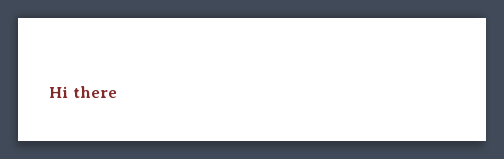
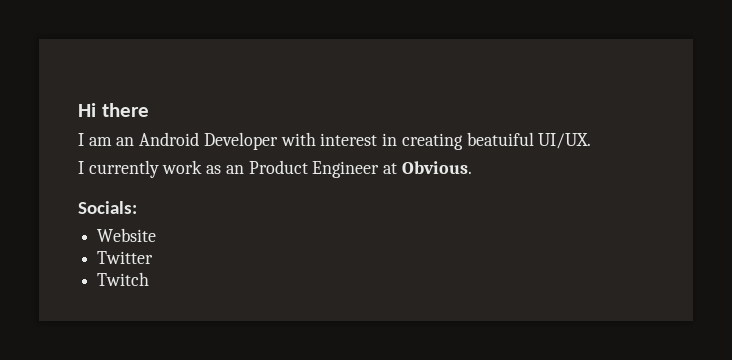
(117, 92) none -> [78,132,592,150] [78,160,472,178] [78,201,137,214] [97,228,157,242] [97,251,154,264] [97,272,150,286] // I am an Android Developer with interest in creating beatuiful UI/UX. // I currently work as an Product Engineer at Obvious. // Socials: // Website // Twitter // Twitch

